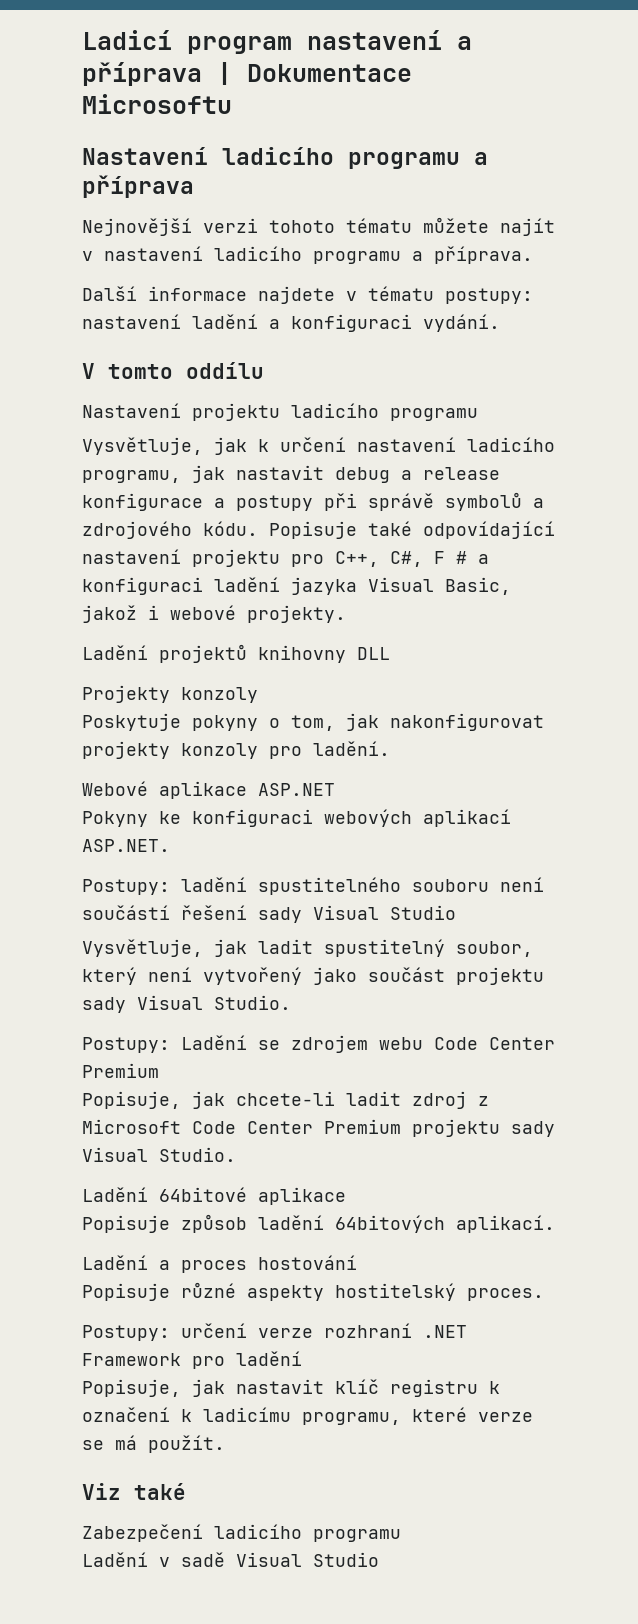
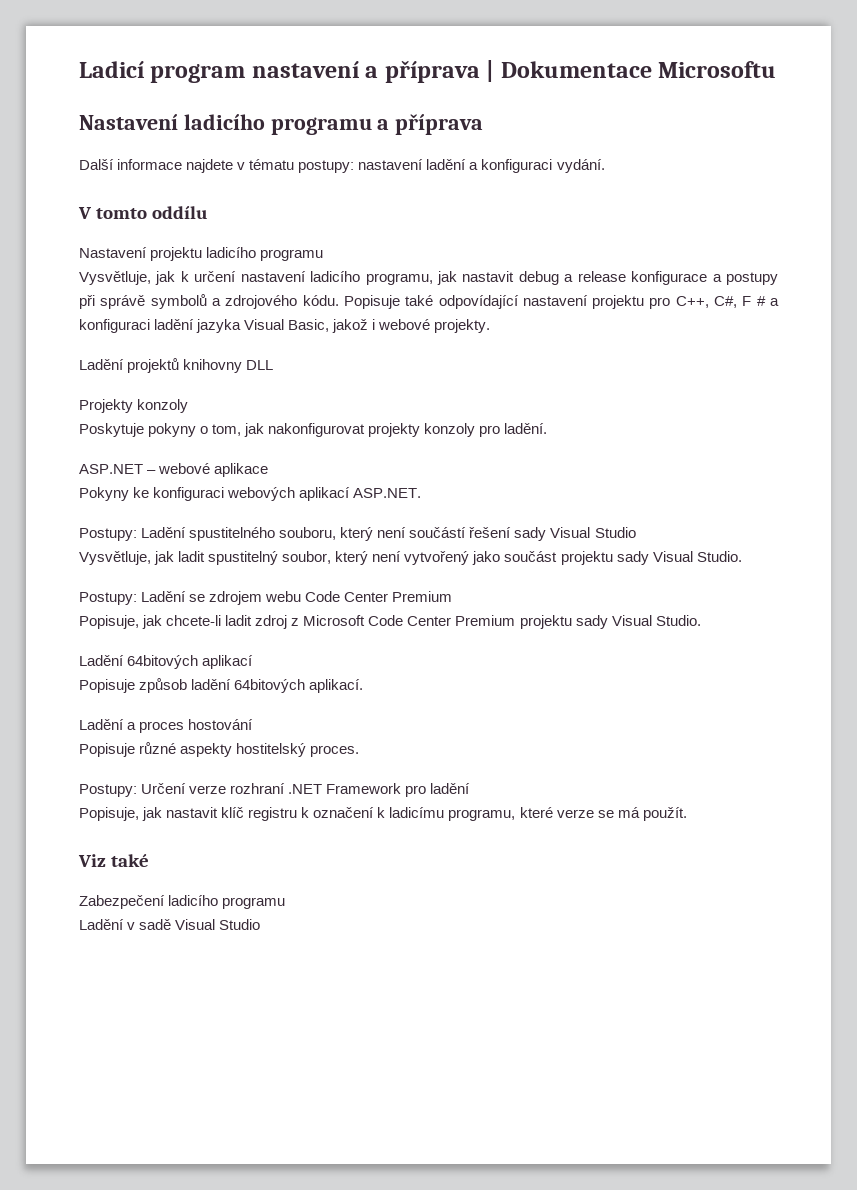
[82,217,555,236] [82,246,533,264] // Nejnovější verzi tohoto tématu můžete najít v nastavení ladicího programu a příprava. -> (484, 124) none
[82,781,335,799] Webové aplikace ASP.NET -> [79,463,269,477] ASP.NET – webové aplikace
[181,877,489,895] ladění spustitelného souboru -> [141,527,374,541] Ladění spustitelného souboru, který
[159,1187,346,1205] 64bitové aplikace -> [127,655,254,669] 64bitových aplikací
[181,1323,247,1338] určení -> [141,783,187,794] Určení

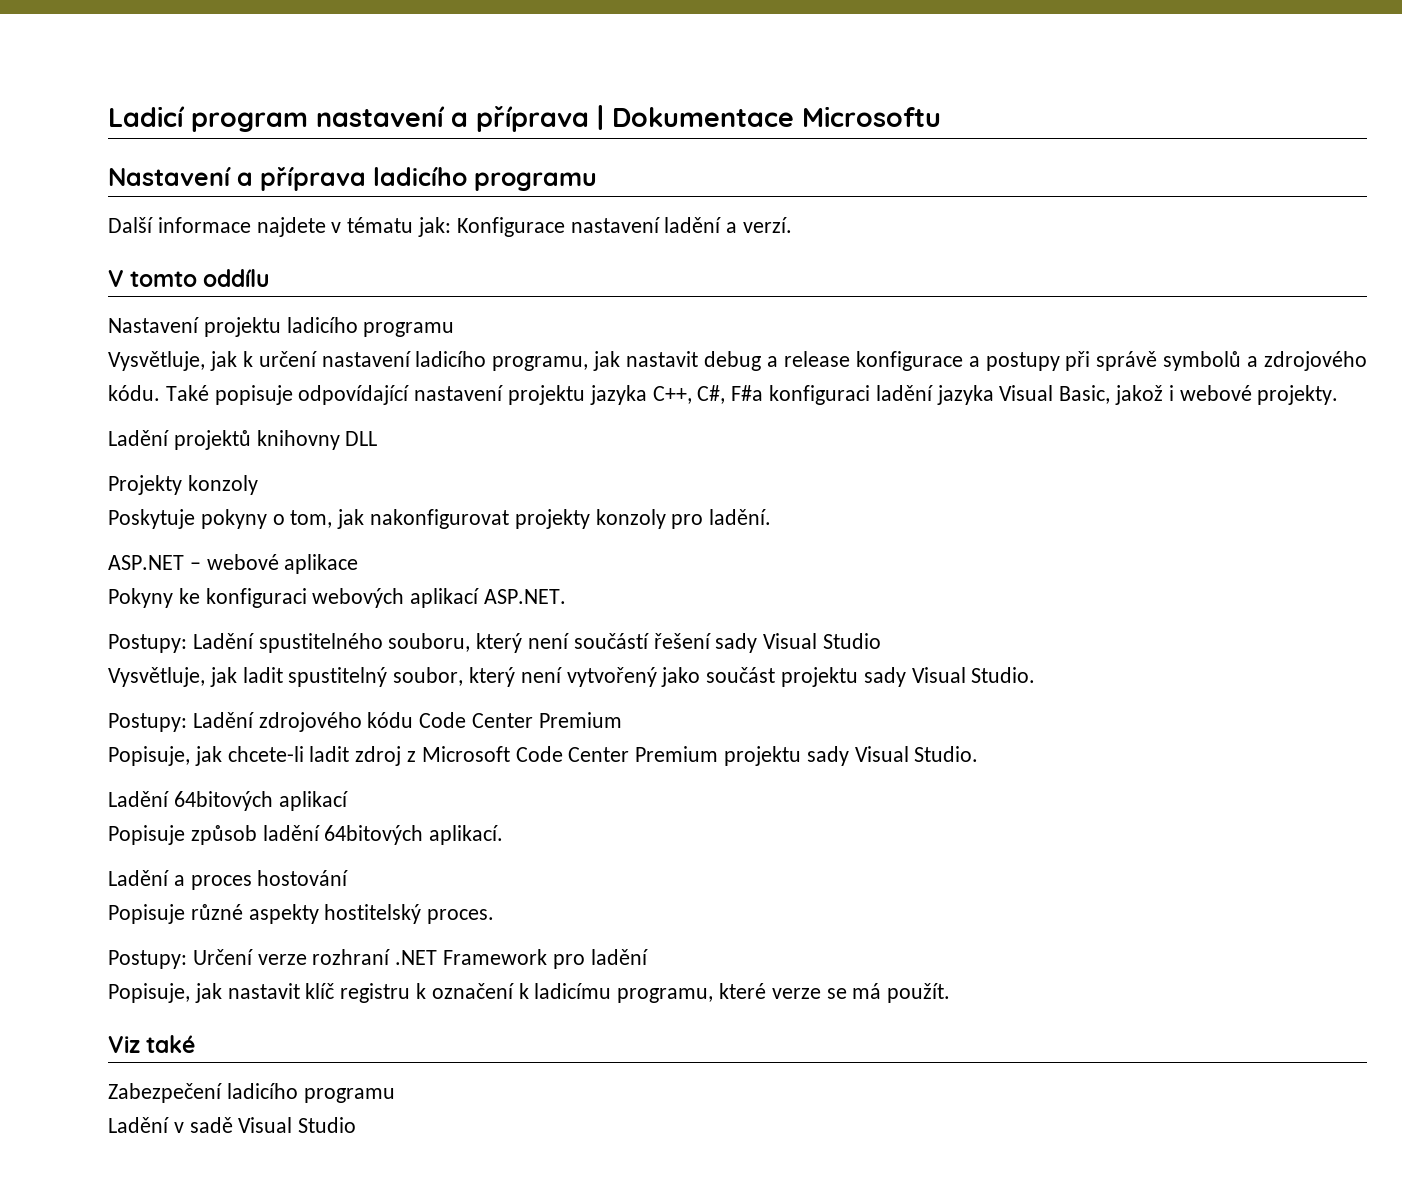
[183,114,484,135] ladicího programu a příprava -> [237,167,597,191] a příprava ladicího programu
[298,160,355,173] postupy: -> [418,217,565,237] jak: Konfigurace
[481,159,605,173] konfiguraci vydání. -> [743,217,793,233] verzí.
[343,295,434,309] Popisuje také -> [165,385,293,405] Také popisuje
[649,297,671,309] pro -> [589,385,647,405] jazyka
[742,296,779,306] F # a -> [731,385,764,401] F#a
[189,591,302,605] se zdrojem webu -> [258,712,414,732] zdrojového kódu

